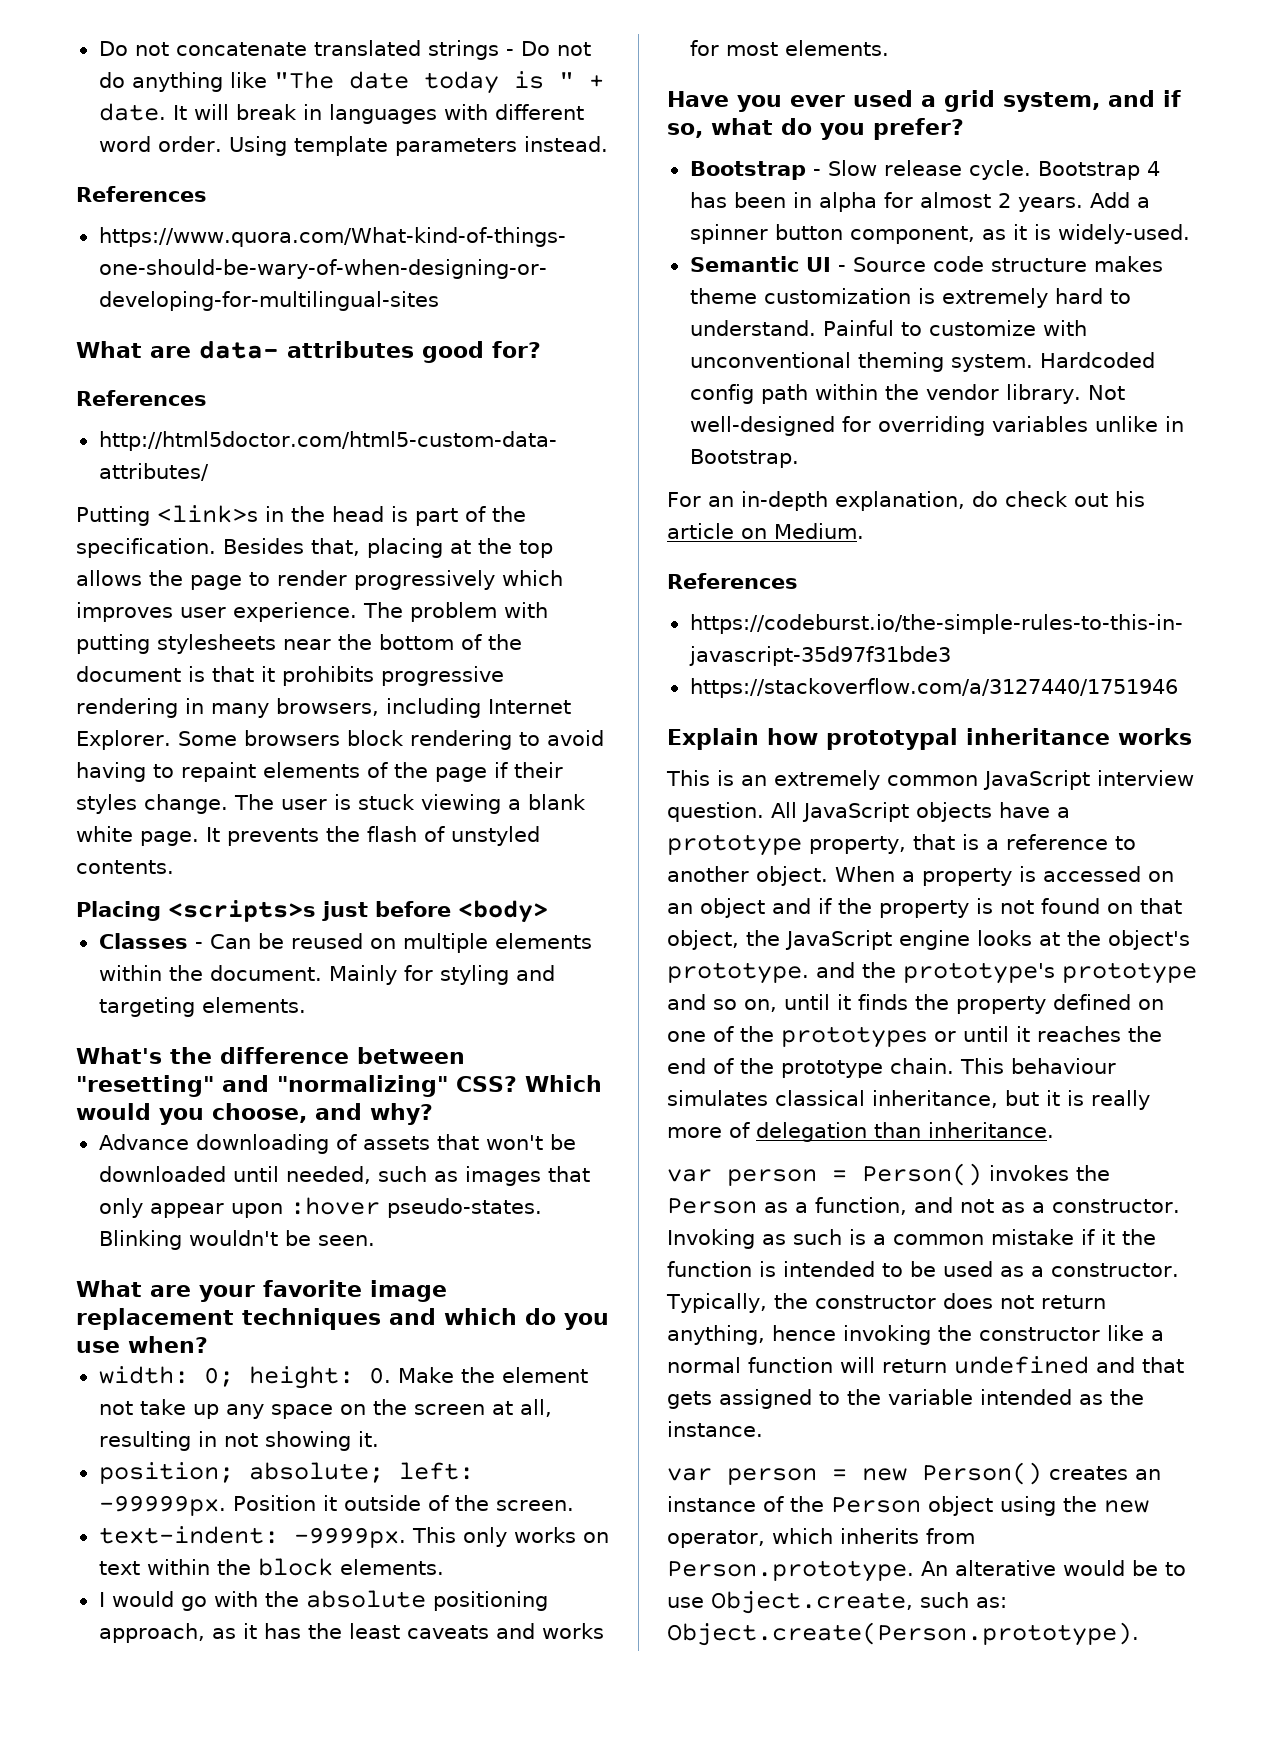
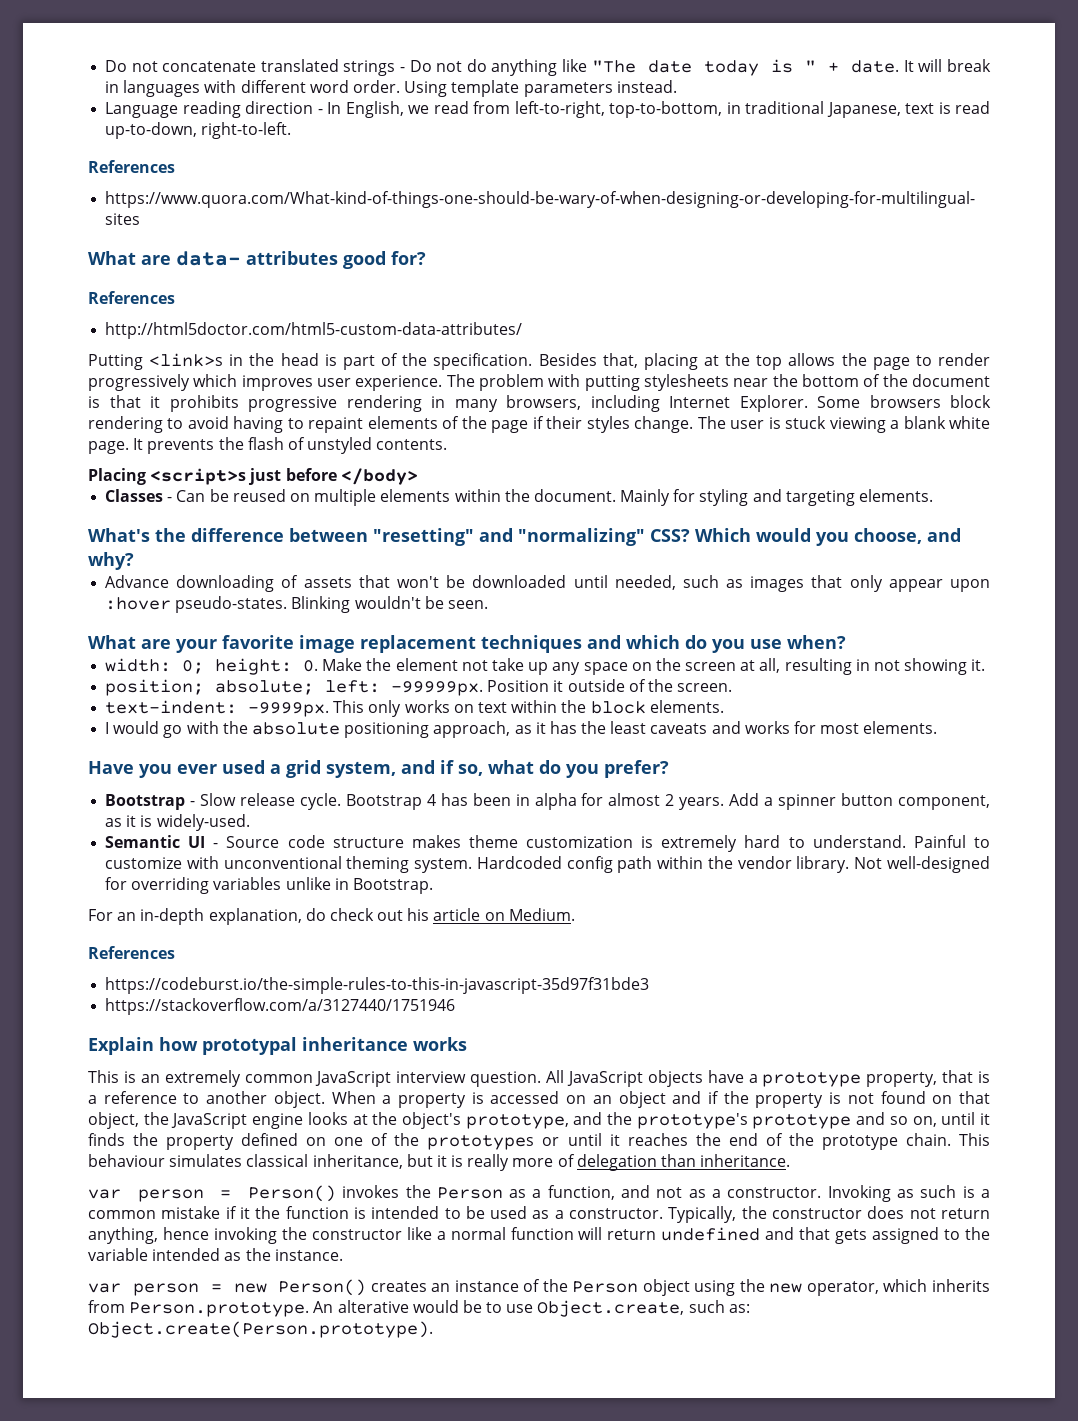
(608, 144) none -> [105,101,991,118] [105,122,292,139] // Language reading direction - In English, we read from left-to-right, top-to-bottom, in traditional Japanese, text is read up-to-down, right-to-left.
[168,900,316,922] <scripts>s -> [150,468,247,485] <script>s
[458,900,548,923] <body> -> [340,468,418,485] </body>
[667,962,809,984] prototype. -> [465,1114,569,1129] prototype,

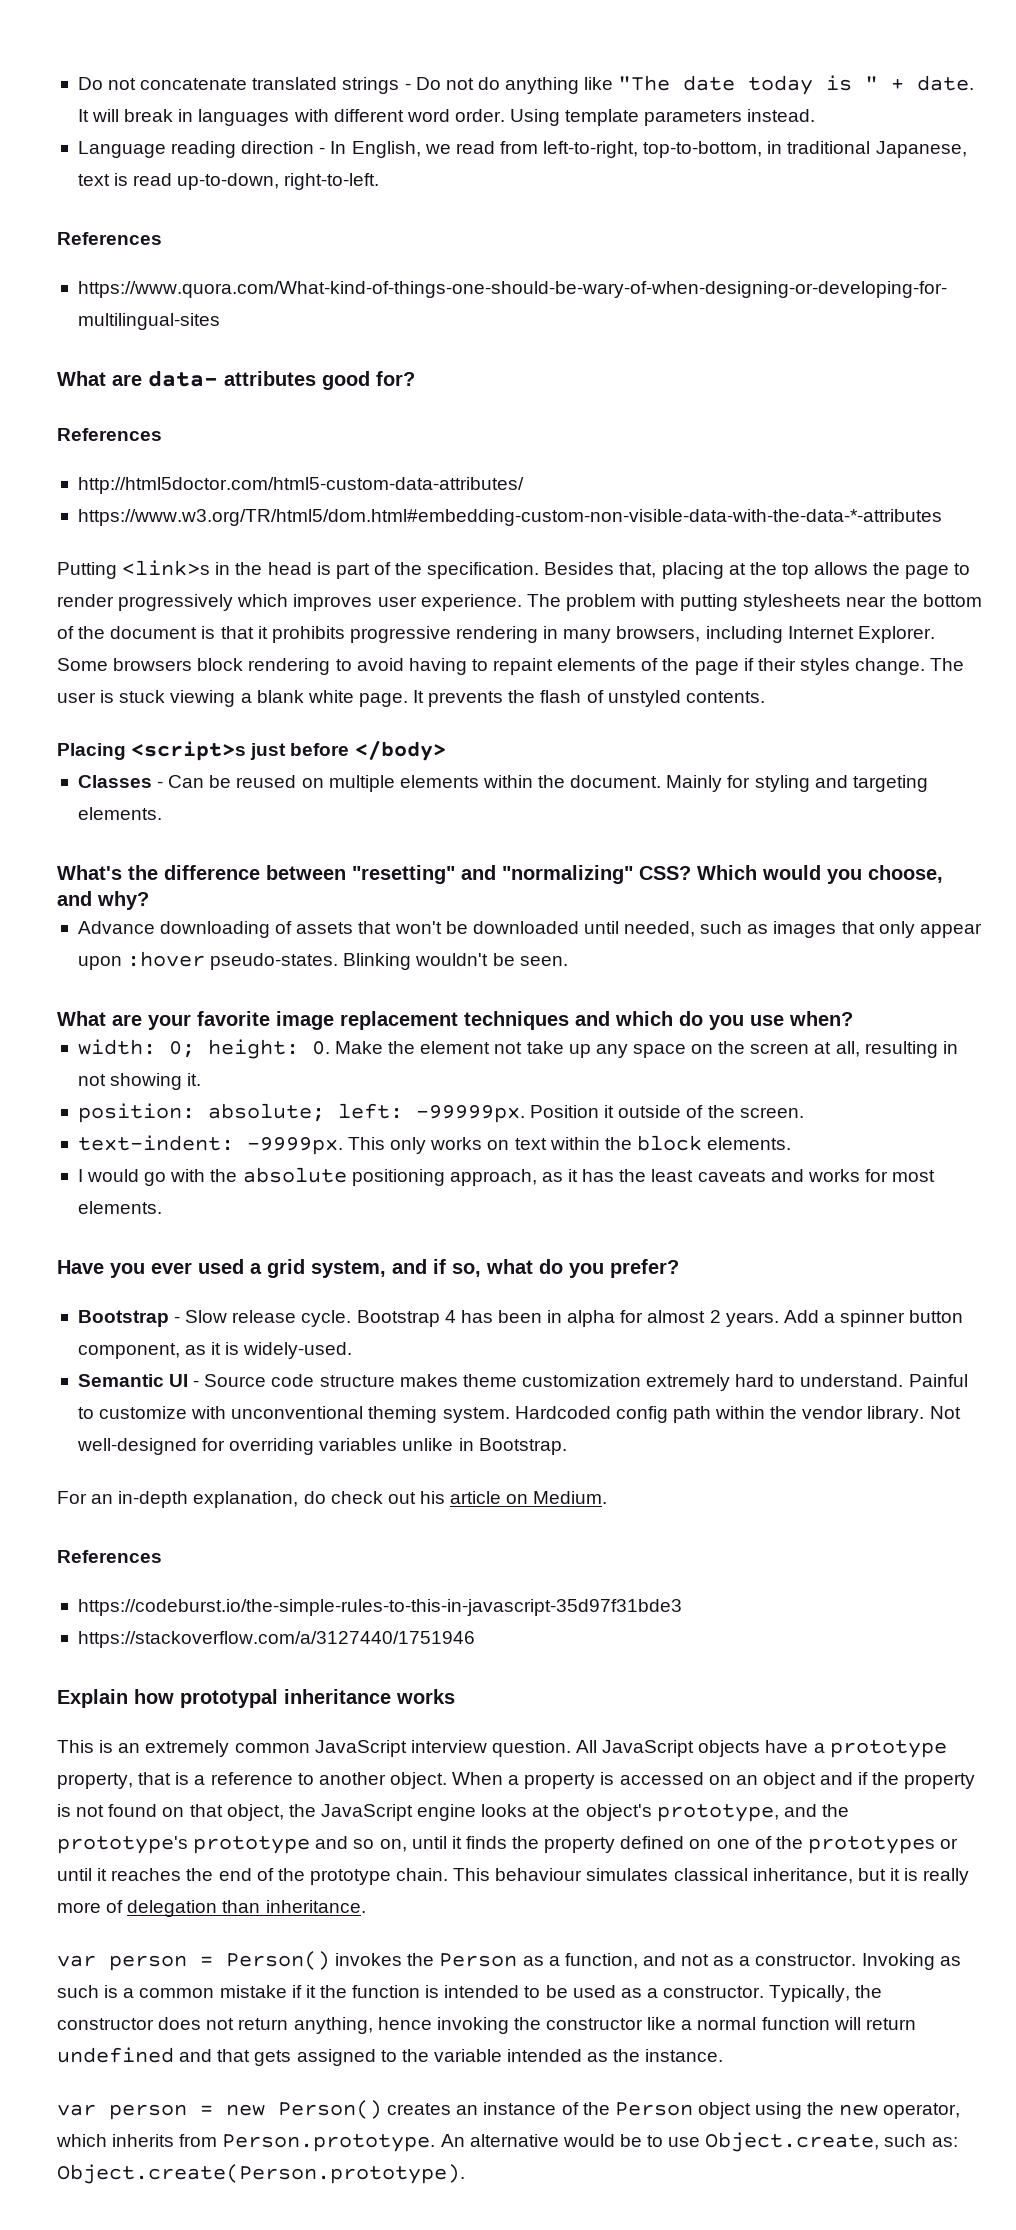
(523, 330) none -> [77,509,942,526] // https://www.w3.org/TR/html5/dom.html#embedding-custom-non-visible-data-with-the-data-*-attributes
[105,679,205,696] position; -> [77,1103,195,1123] position:
[641,836,654,848] is -> (641, 1380) none
[337,1300,409,1313] alterative -> [469,2134,559,2147] alternative

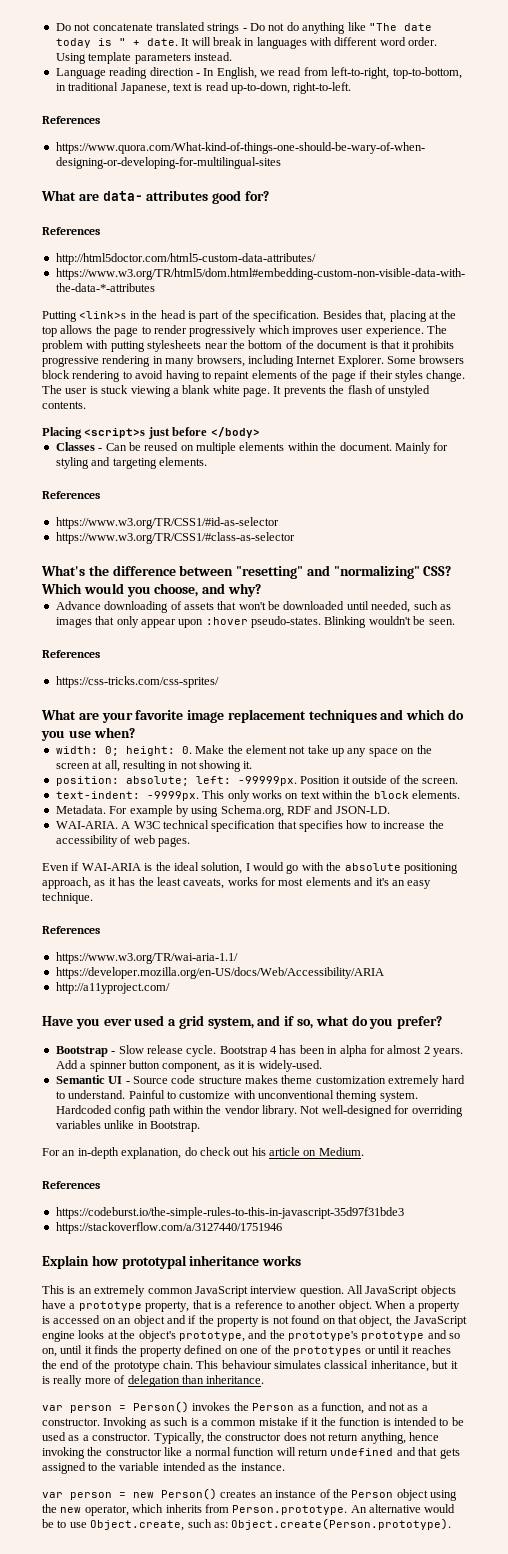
(162, 813) none -> [42,491,100,499] [55,517,279,529] [55,532,295,544] // References // https://www.w3.org/TR/CSS1/#id-as-selector // https://www.w3.org/TR/CSS1/#class-as-selector
(568, 961) none -> [42,650,100,658] [55,676,219,688] // References // https://css-tricks.com/css-sprites/
(792, 1143) none -> [55,805,390,817] [55,820,444,832] [55,835,190,847] [42,862,243,874] Metadata. For example by using Schema.org, RDF and JSON-LD. // WAI-ARIA. A W3C technical specification that specifies how to increase the accessibility of web pages. // Even if WAI-ARIA is the ideal solution,
[697,1169,804,1182] caveats and -> [183,878,225,889] caveats,
[77,1201,162,1214] elements. -> [305,877,432,889] [42,892,93,904] [42,926,100,934] [55,952,238,964] [55,967,384,979] [55,982,170,994] elements and it's an easy technique. // References // https://www.w3.org/TR/wai-aria-1.1/ // https://developer.mozilla.org/en-US/docs/Web/Accessibility/ARIA // http://a11yproject.com/

